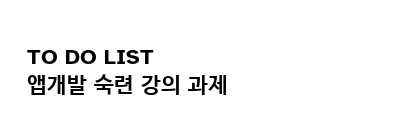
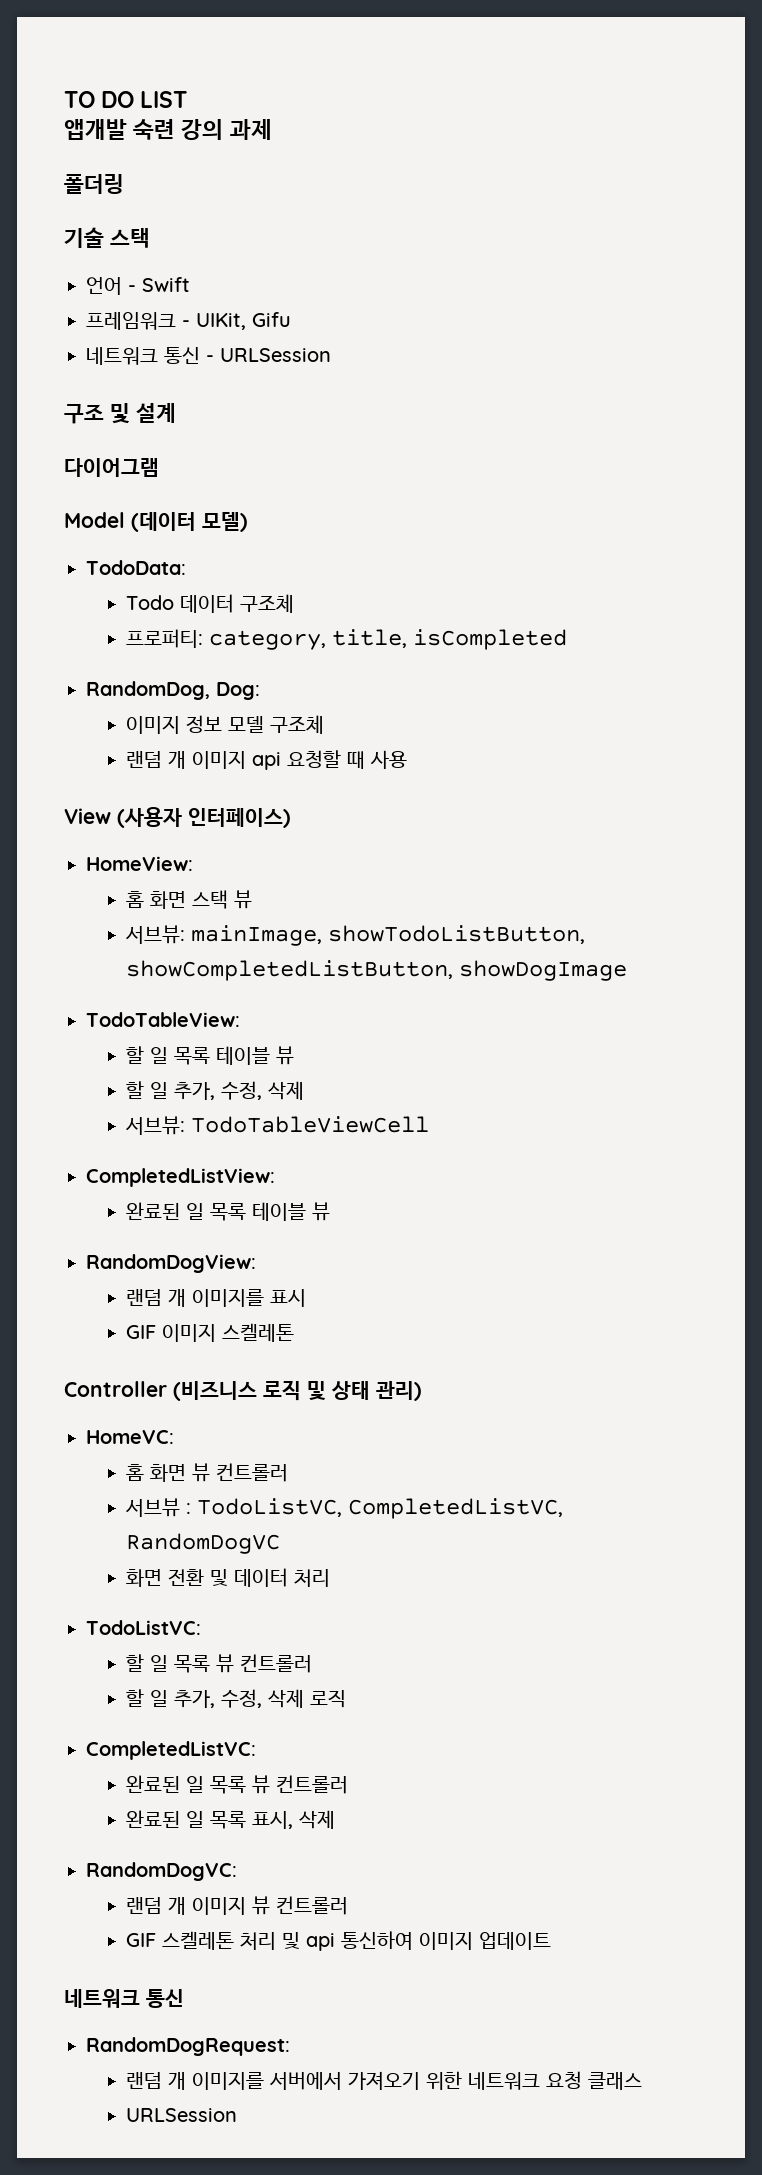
(228, 85) none -> [64,174,124,194] [64,227,150,248] [86,277,190,295] [86,312,291,330] [86,347,331,365] [64,403,176,424] [64,458,159,477] [64,512,248,532] [86,560,186,575] [125,594,294,613] [125,629,567,650] [86,681,260,700] [125,715,324,734] [125,750,407,770] [64,807,291,828] [86,856,193,871] [125,890,252,909] [124,925,585,946] [125,960,627,981] [86,1012,240,1027] [125,1046,294,1065] [125,1081,304,1100] [124,1116,429,1135] [86,1168,275,1187] [125,1202,330,1221] [86,1254,256,1273] [125,1289,306,1307] [125,1323,294,1342] [64,1380,422,1401] [86,1430,174,1444] [125,1463,288,1482] [124,1498,563,1519] [125,1533,280,1554] [125,1568,330,1587] [86,1620,201,1635] [125,1654,312,1673] [125,1689,346,1708] [86,1741,256,1760] [125,1775,348,1794] [125,1810,335,1829] [86,1862,237,1881] [125,1896,348,1915] [125,1931,551,1951] [64,1989,184,2008] [86,2037,290,2056] [125,2071,642,2090] [125,2108,237,2122] // 폴더링 // 기술 스택 // 언어 - Swift // 프레임워크 - UIKit, Gifu // 네트워크 통신 - URLSession // 구조 및 설계 // 다이어그램 // Model (데이터 모델) // TodoData: // Todo 데이터 구조체 // 프로퍼티: category, title, isCompleted // RandomDog, Dog: // 이미지 정보 모델 구조체 // 랜덤 개 이미지 api 요청할 때 사용 // View (사용자 인터페이스) // HomeView: // 홈 화면 스택 뷰 // 서브뷰: mainImage, showTodoListButton, showCompletedListButton, showDogImage // TodoTableView: // 할 일 목록 테이블 뷰 // 할 일 추가, 수정, 삭제 // 서브뷰: TodoTableViewCell // CompletedListView: // 완료된 일 목록 테이블 뷰 // RandomDogView: // 랜덤 개 이미지를 표시 // GIF 이미지 스켈레톤 // Controller (비즈니스 로직 및 상태 관리) // HomeVC: // 홈 화면 뷰 컨트롤러 // 서브뷰 : TodoListVC, CompletedListVC, RandomDogVC // 화면 전환 및 데이터 처리 // TodoListVC: // 할 일 목록 뷰 컨트롤러 // 할 일 추가, 수정, 삭제 로직 // CompletedListVC: // 완료된 일 목록 뷰 컨트롤러 // 완료된 일 목록 표시, 삭제 // RandomDogVC: // 랜덤 개 이미지 뷰 컨트롤러 // GIF 스켈레톤 처리 및 api 통신하여 이미지 업데이트 // 네트워크 통신 // RandomDogRequest: // 랜덤 개 이미지를 서버에서 가져오기 위한 네트워크 요청 클래스 // URLSession

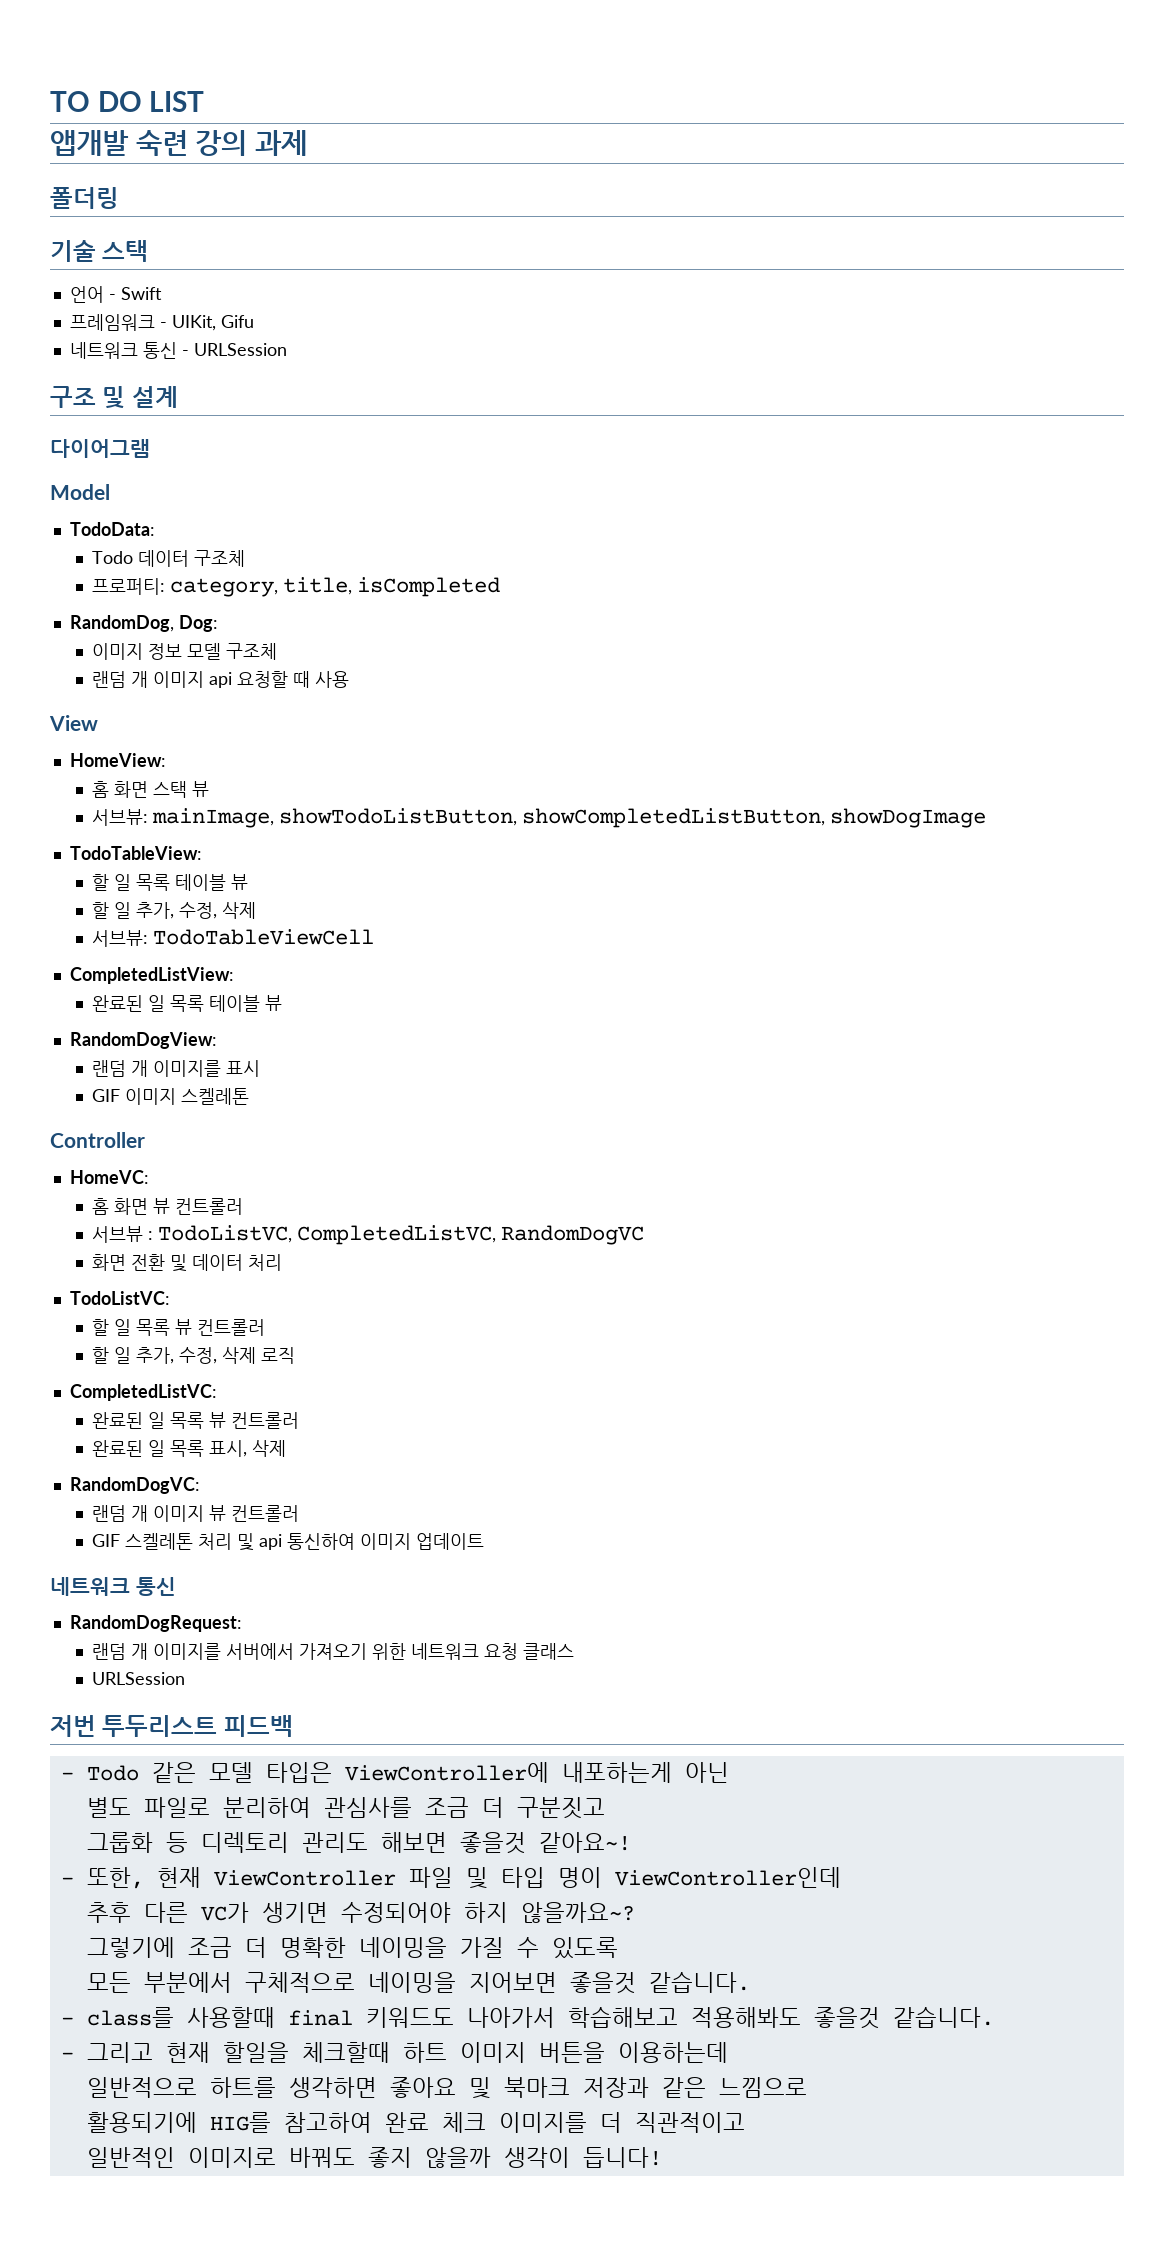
[131,512,248,532] (데이터 모델) -> (110, 492) none
[117,807,291,828] (사용자 인터페이스) -> (98, 723) none
[173,1380,422,1401] (비즈니스 로직 및 상태 관리) -> (145, 1140) none
(237, 2115) none -> [50,1715,293,1737] [60,1762,729,1783] [86,1797,605,1819] [86,1832,631,1854] [60,1867,841,1889] [86,1902,635,1923] [86,1937,618,1959] [86,1971,750,1994] [60,2006,994,2029] [60,2042,728,2063] [86,2077,807,2099] [86,2112,745,2133] [86,2147,662,2168] // 저번 투두리스트 피드백 // - Todo 같은 모델 타입은 ViewController에 내포하는게 아닌 // 별도 파일로 분리하여 관심사를 조금 더 구분짓고 // 그룹화 등 디렉토리 관리도 해보면 좋을것 같아요~! // - 또한, 현재 ViewController 파일 및 타입 명이 ViewController인데 // 추후 다른 VC가 생기면 수정되어야 하지 않을까요~? // 그렇기에 조금 더 명확한 네이밍을 가질 수 있도록 // 모든 부분에서 구체적으로 네이밍을 지어보면 좋을것 같습니다. // - class를 사용할때 final 키워드도 나아가서 학습해보고 적용해봐도 좋을것 같습니다. // - 그리고 현재 할일을 체크할때 하트 이미지 버튼을 이용하는데 // 일반적으로 하트를 생각하면 좋아요 및 북마크 저장과 같은 느낌으로 // 활용되기에 HIG를 참고하여 완료 체크 이미지를 더 직관적이고 // 일반적인 이미지로 바꿔도 좋지 않을까 생각이 듭니다!

